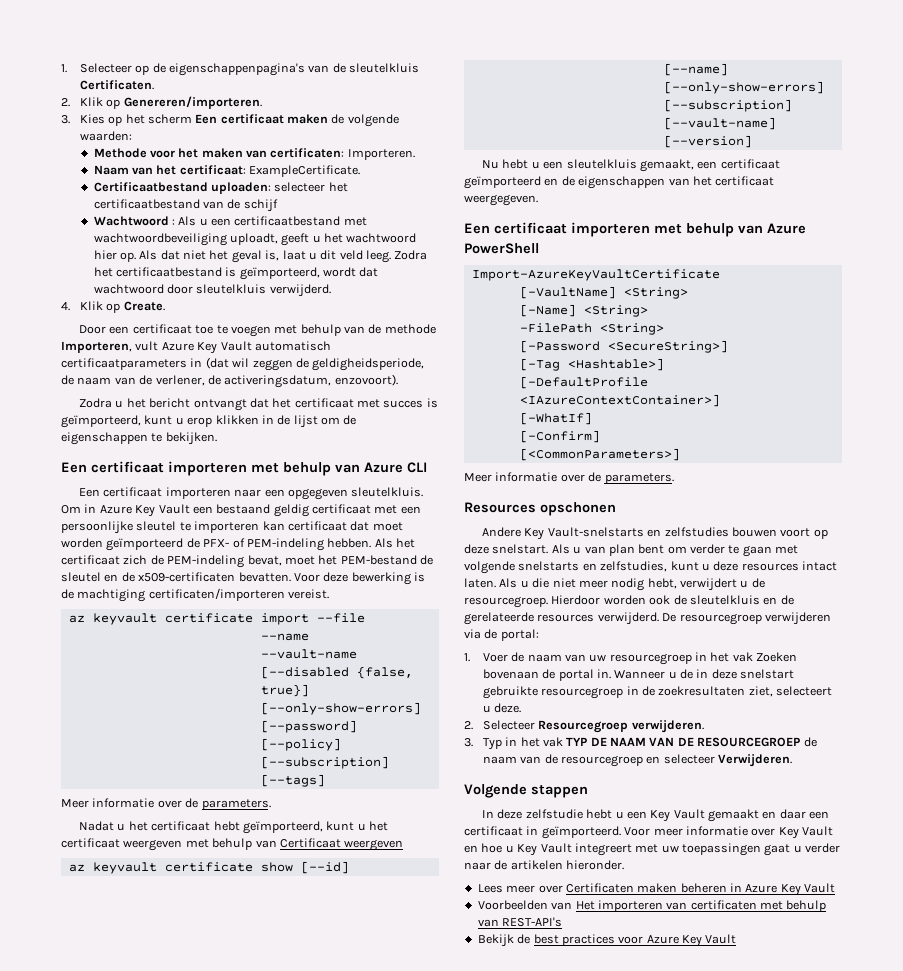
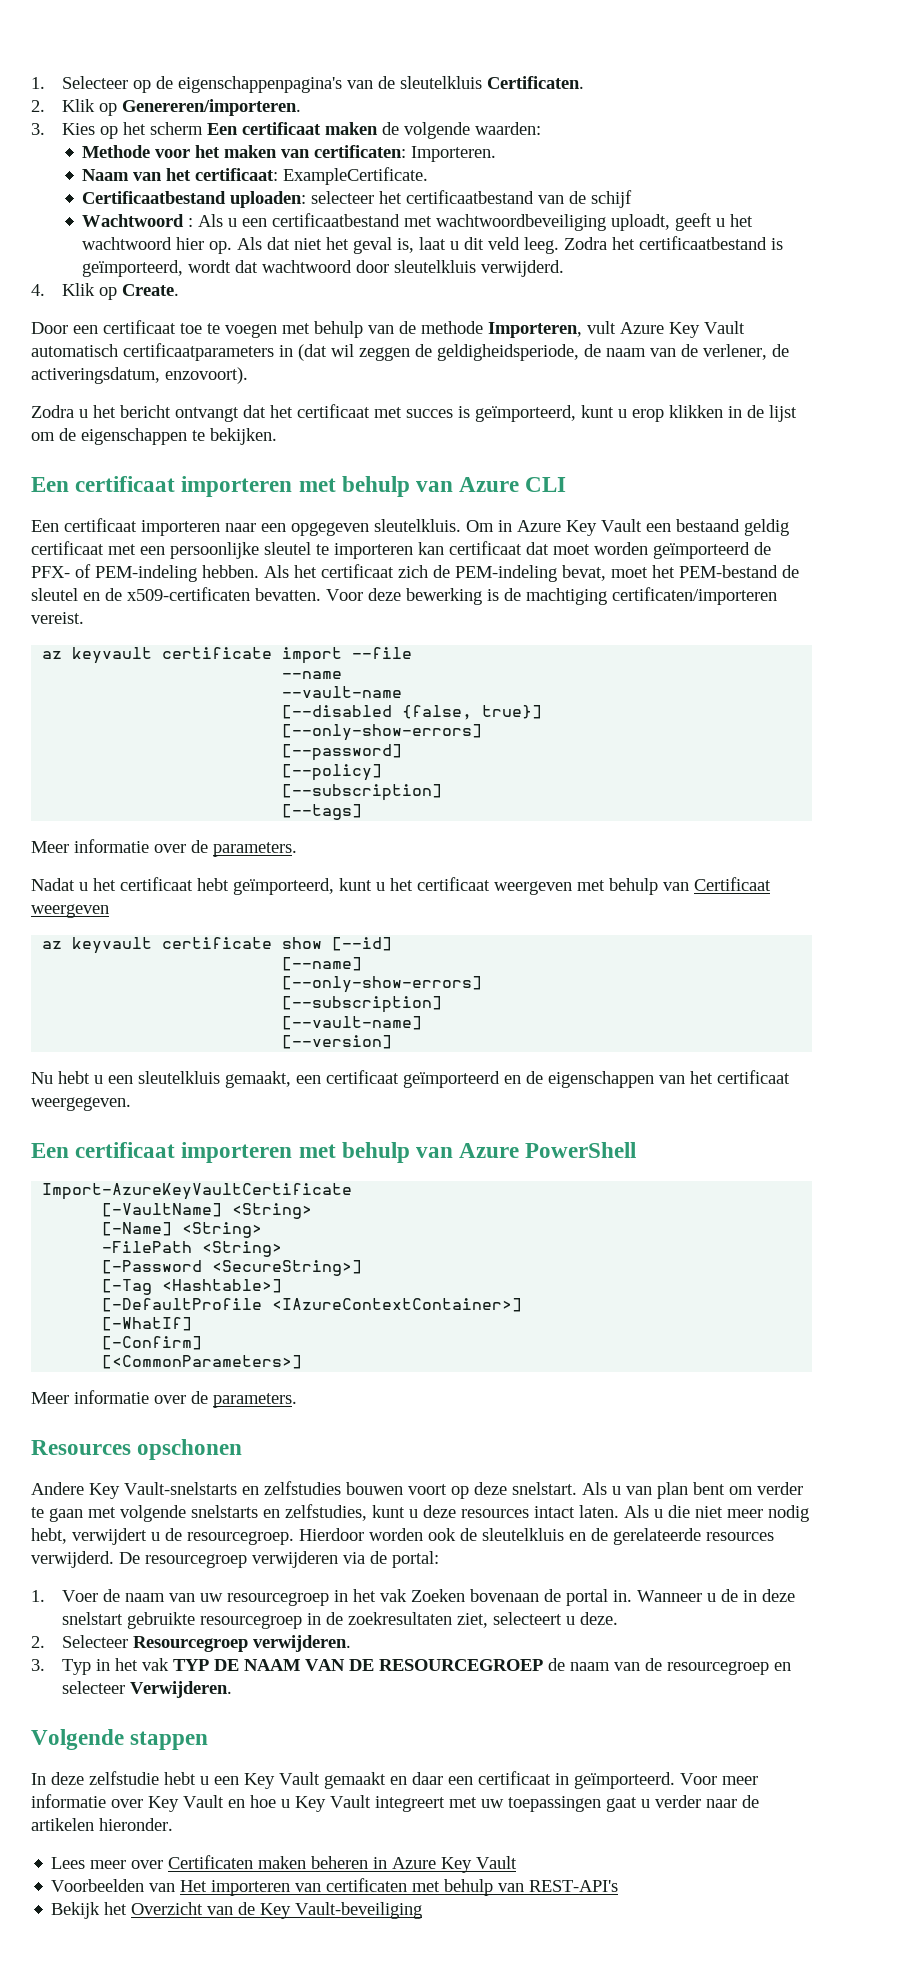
[517,934,737,947] de best practices voor Azure Key Vault -> [104,1902,423,1919] het Overzicht van de Key Vault-beveiliging

